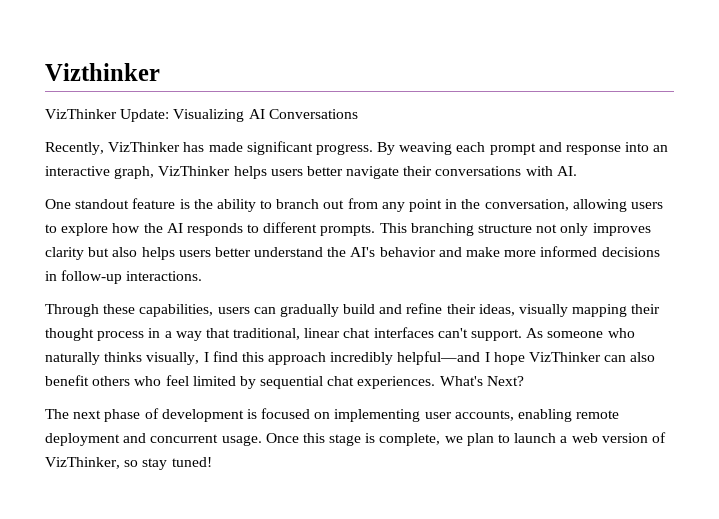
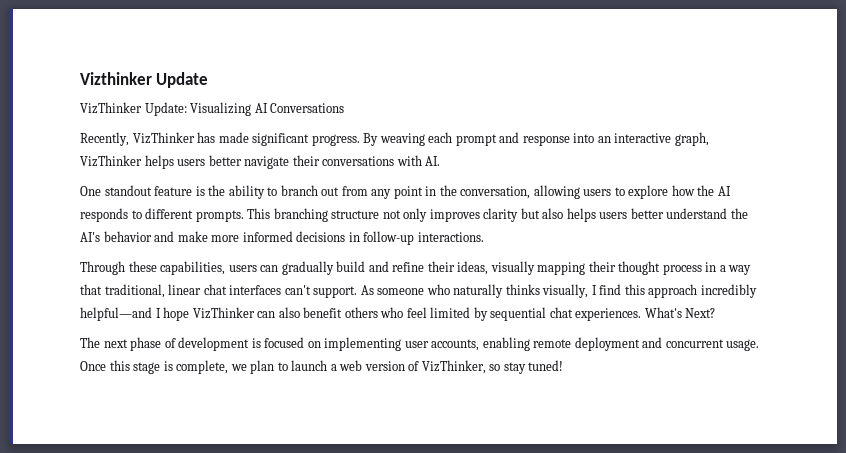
(160, 72) none -> [156,72,209,88] Update

